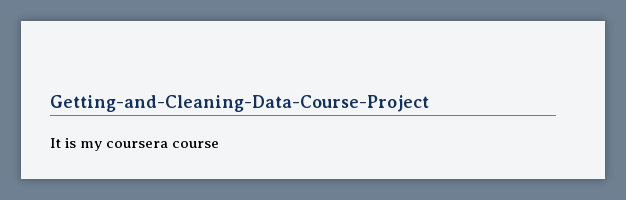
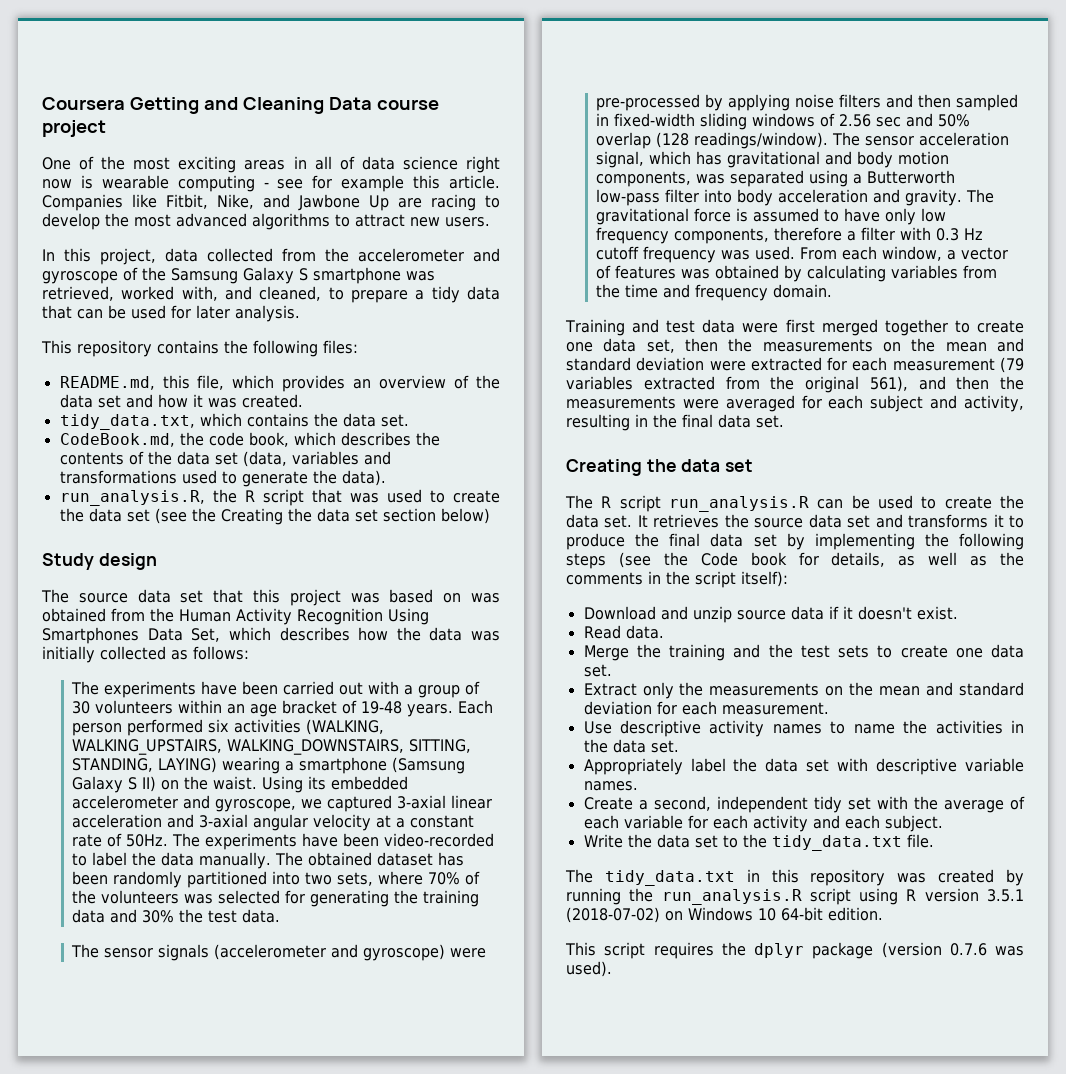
[50,95,429,112] [50,138,220,151] Getting-and-Cleaning-Data-Course-Project // It is my coursera course -> [42,97,439,114] [42,120,106,137] [42,156,500,173] [42,175,501,192] [42,194,500,211] [42,213,490,230] [42,248,500,265] [42,267,435,284] [42,286,500,303] [42,305,300,322] [41,340,358,357] [59,375,501,392] [59,394,303,408] [59,413,409,430] [59,432,440,447] [59,451,391,467] [59,470,386,487] [59,489,501,506] [59,508,490,525] [42,553,157,570] [41,589,501,606] [42,608,429,625] [42,627,500,644] [42,646,249,663] [71,681,481,698] [72,700,494,717] [72,719,385,736] [72,739,472,755] [72,757,466,774] [72,776,409,793] [72,795,493,812] [72,814,475,831] [72,833,495,850] [72,852,465,869] [72,871,481,888] [72,890,480,907] [72,909,281,923] [71,944,487,961] [596,94,1019,111] [596,113,971,130] [596,132,1010,149] [596,151,950,168] [596,170,956,187] [596,189,995,206] [596,208,947,225] [596,227,984,244] [596,246,1009,263] [596,265,998,282] [596,284,833,301] [565,319,1024,336] [566,338,1024,353] [566,357,1024,373] [566,376,1024,393] [566,395,1024,412] [566,414,784,431] [566,459,754,476] [565,495,1024,512] [566,514,1024,528] [566,533,1024,550] [566,552,1024,569] [566,571,788,588] [583,606,958,623] [583,625,664,639] [583,644,1024,661] [583,664,612,677] [583,682,1024,699] [583,701,829,715] [583,720,1024,737] [583,739,679,753] [583,758,1024,775] [583,781,638,791] [583,796,1025,813] [583,815,943,832] [583,834,934,851] [565,869,1024,886] [566,888,1024,905] [566,907,883,923] [565,942,1024,959] [566,961,612,977] Coursera Getting and Cleaning Data course project // One of the most exciting areas in all of data science right now is wearable computing - see for example this article. Companies like Fitbit, Nike, and Jawbone Up are racing to develop the most advanced algorithms to attract new users. // In this project, data collected from the accelerometer and gyroscope of the Samsung Galaxy S smartphone was retrieved, worked with, and cleaned, to prepare a tidy data that can be used for later analysis. // This repository contains the following files: // README.md, this file, which provides an overview of the data set and how it was created. // tidy_data.txt, which contains the data set. // CodeBook.md, the code book, which describes the contents of the data set (data, variables and transformations used to generate the data). // run_analysis.R, the R script that was used to create the data set (see the Creating the data set section below) // Study design // The source data set that this project was based on was obtained from the Human Activity Recognition Using Smartphones Data Set, which describes how the data was initially collected as follows: // The experiments have been carried out with a group of 30 volunteers within an age bracket of 19-48 years. Each person performed six activities (WALKING, WALKING_UPSTAIRS, WALKING_DOWNSTAIRS, SITTING, STANDING, LAYING) wearing a smartphone (Samsung Galaxy S II) on the waist. Using its embedded accelerometer and gyroscope, we captured 3-axial linear acceleration and 3-axial angular velocity at a constant rate of 50Hz. The experiments have been video-recorded to label the data manually. The obtained dataset has been randomly partitioned into two sets, where 70% of the volunteers was selected for generating the training data and 30% the test data. // The sensor signals (accelerometer and gyroscope) were pre-processed by applying noise filters and then sampled in fixed-width sliding windows of 2.56 sec and 50% overlap (128 readings/window). The sensor acceleration signal, which has gravitational and body motion components, was separated using a Butterworth low-pass filter into body acceleration and gravity. The gravitational force is assumed to have only low frequency components, therefore a filter with 0.3 Hz cutoff frequency was used. From each window, a vector of features was obtained by calculating variables from the time and frequency domain. // Training and test data were first merged together to create one data set, then the measurements on the mean and standard deviation were extracted for each measurement (79 variables extracted from the original 561), and then the measurements were averaged for each subject and activity, resulting in the final data set. // Creating the data set // The R script run_analysis.R can be used to create the data set. It retrieves the source data set and transforms it to produce the final data set by implementing the following steps (see the Code book for details, as well as the comments in the script itself): // Download and unzip source data if it doesn't exist. // Read data. // Merge the training and the test sets to create one data set. // Extract only the measurements on the mean and standard deviation for each measurement. // Use descriptive activity names to name the activities in the data set. // Appropriately label the data set with descriptive variable names. // Create a second, independent tidy set with the average of each variable for each activity and each subject. // Write the data set to the tidy_data.txt file. // The tidy_data.txt in this repository was created by running the run_analysis.R script using R version 3.5.1 (2018-07-02) on Windows 10 64-bit edition. // This script requires the dplyr package (version 0.7.6 was used).

